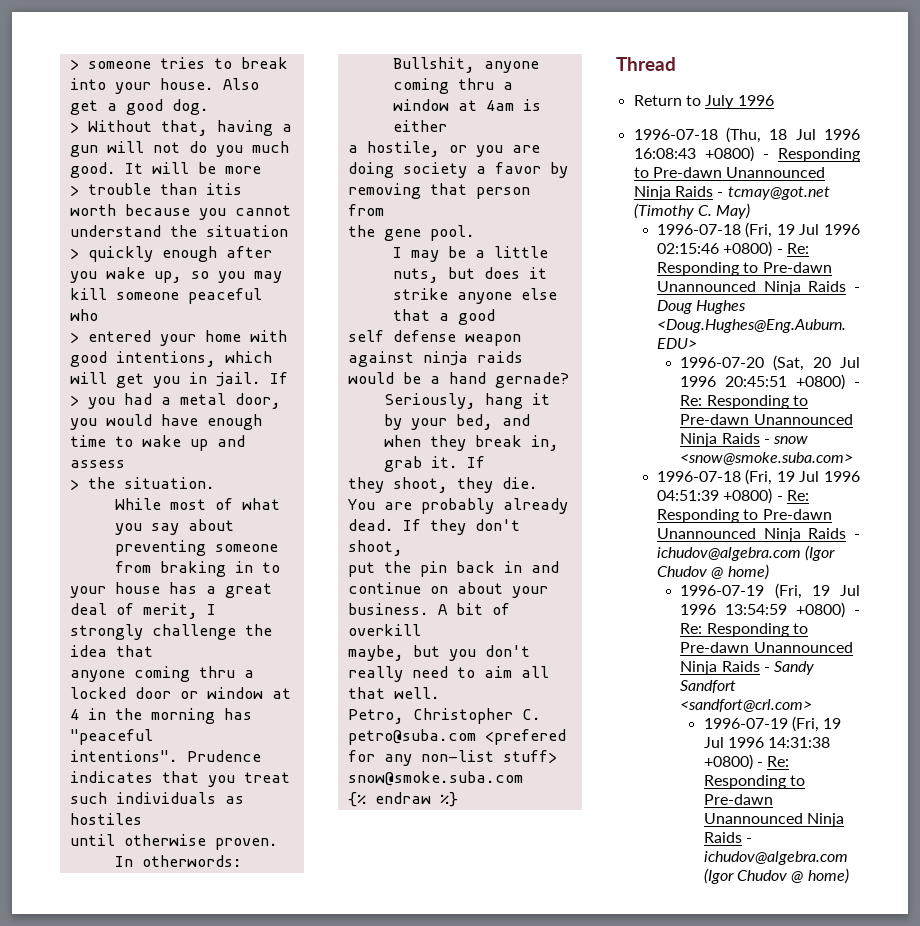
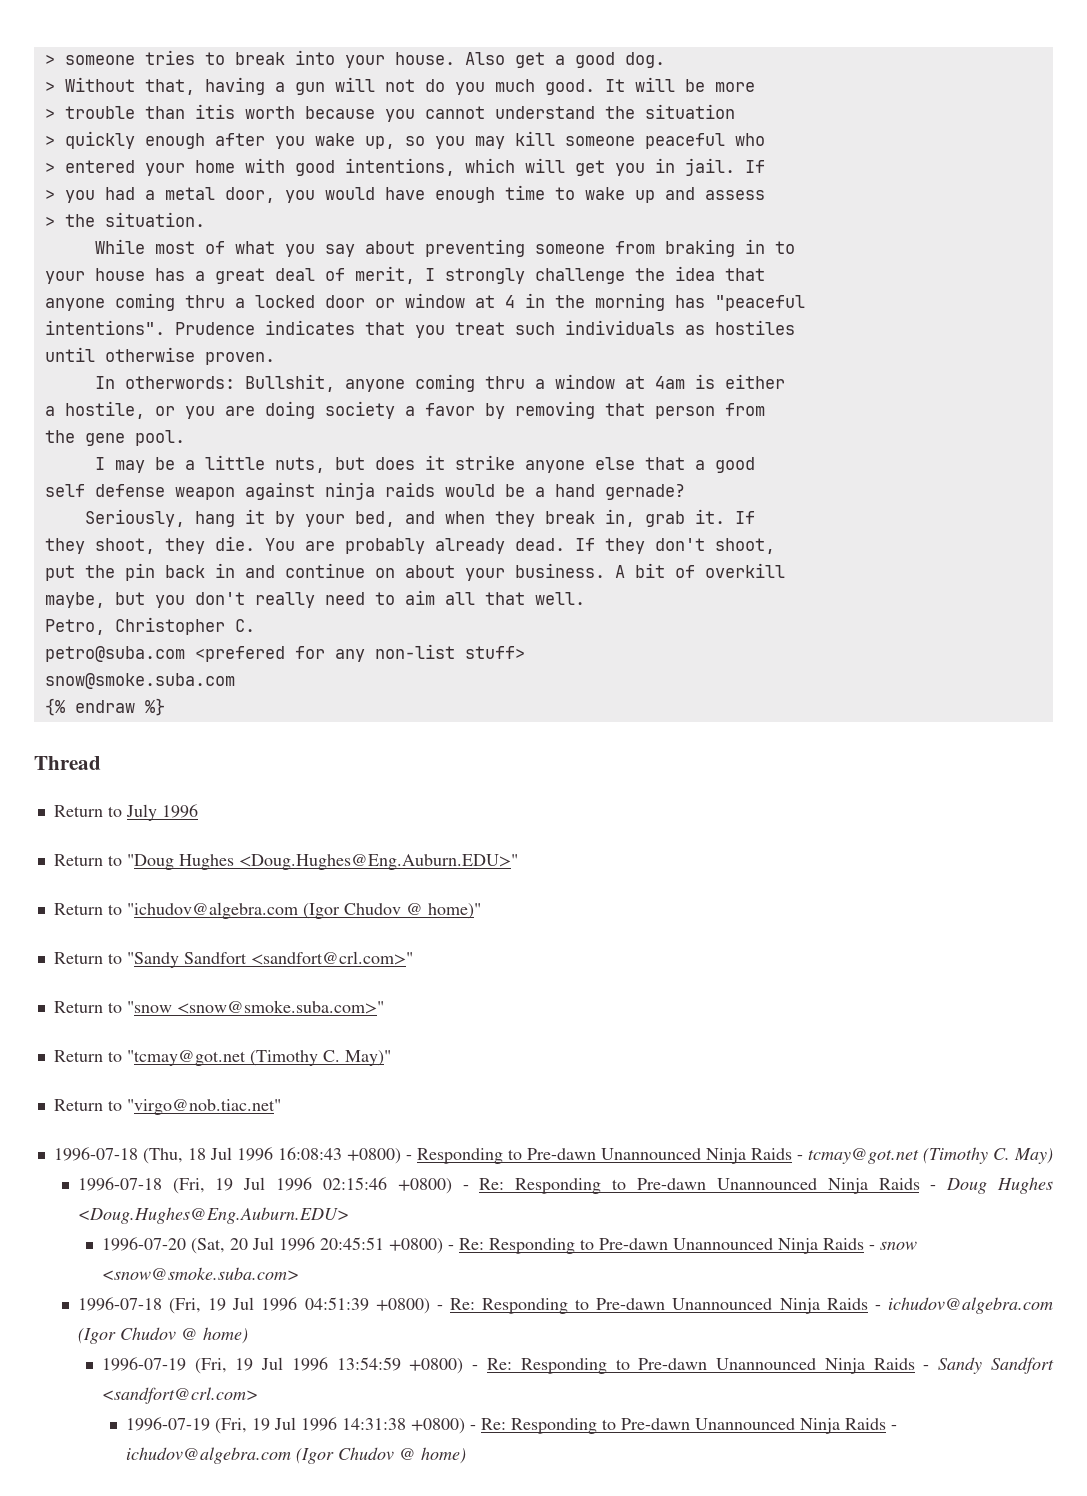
(774, 100) none -> [53,854,518,870] [53,902,481,919] [53,951,413,968] [53,1000,384,1014] [53,1050,391,1066] [53,1099,281,1115] // Return to "Doug Hughes <Doug.Hughes@Eng.Auburn.EDU>" // Return to "ichudov@algebra.com (Igor Chudov @ home)" // Return to "Sandy Sandfort <sandfort@crl.com>" // Return to "snow <snow@smoke.suba.com>" // Return to "tcmay@got.net (Timothy C. May)" // Return to "virgo@nob.tiac.net"

